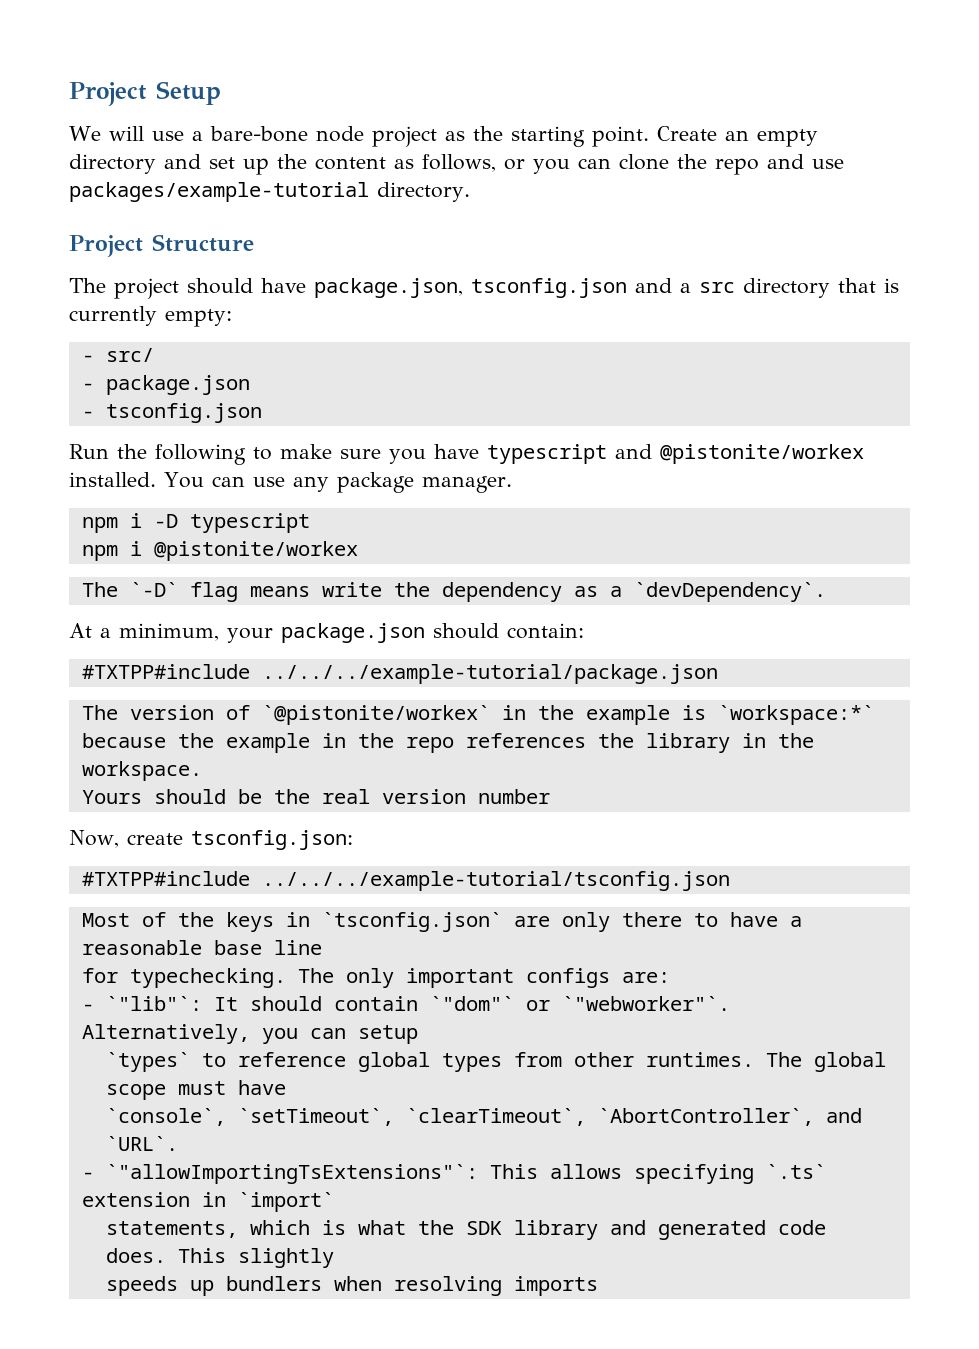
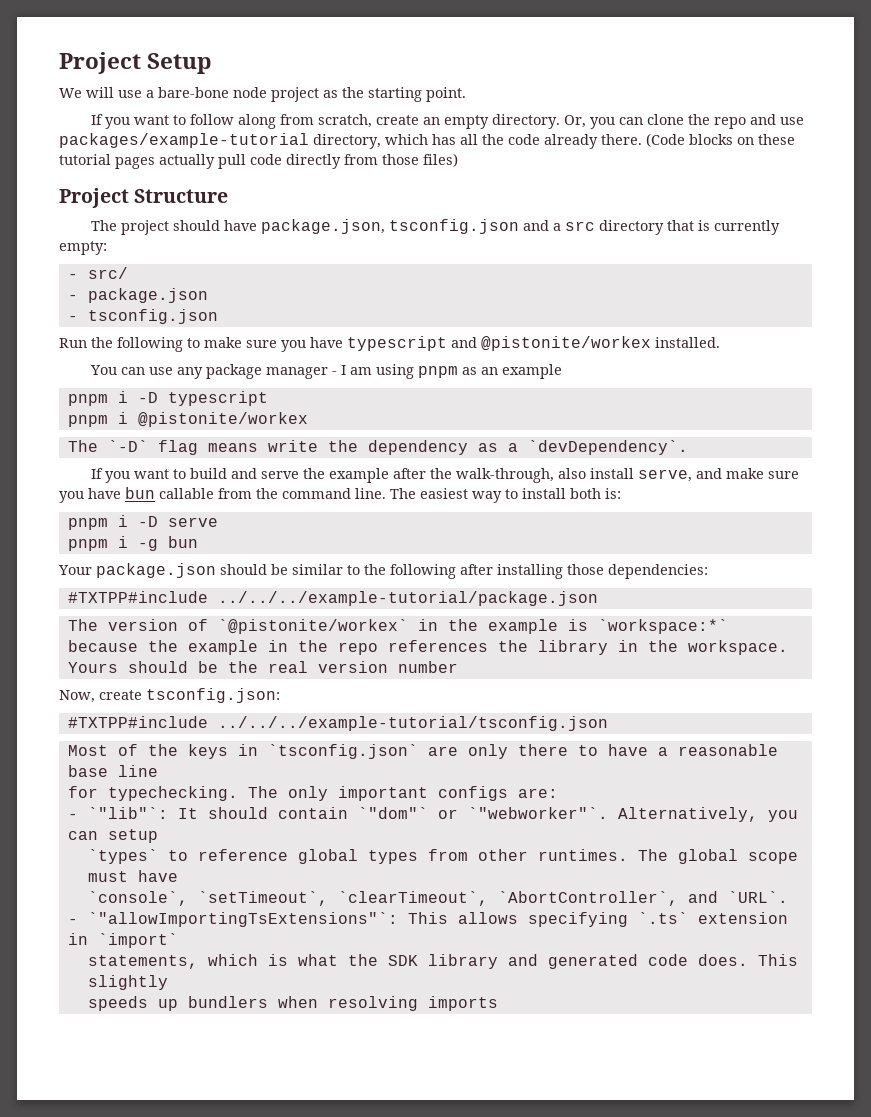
[656,126,818,147] [69,154,525,175] Create an empty directory and set up the content as follows, or -> [91,114,587,129] // If you want to follow along from scratch, create an empty directory. Or,
[377,182,470,202] directory. -> [313,133,795,149] [59,153,458,169] directory, which has all the code already there. (Code blocks on these tutorial pages actually pull code directly from those files)
(156, 479) none -> (720, 342) //
[421,476,512,493] [81,517,118,533] manager. // npm -> [266,364,563,379] [67,394,108,406] manager - I am using pnpm as an example // pnpm
[81,545,118,561] npm -> [67,415,108,427] pnpm
[69,623,584,643] At a minimum, your package.json should contain: -> [91,468,800,483] [59,487,621,503] [67,515,218,530] [67,536,198,551] [58,563,708,579] If you want to build and serve the example after the walk-through, also install serve, and make sure you have bun callable from the command line. The easiest way to install both is: // pnpm i -D serve // pnpm i -g bun // Your package.json should be similar to the following after installing those dependencies:

